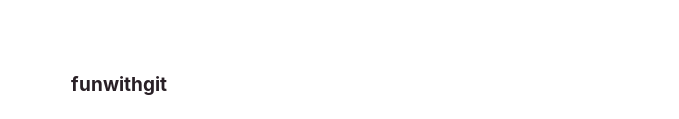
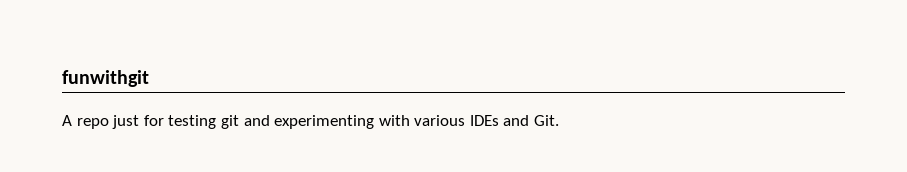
(167, 86) none -> [62,115,560,129] // A repo just for testing git and experimenting with various IDEs and Git.

